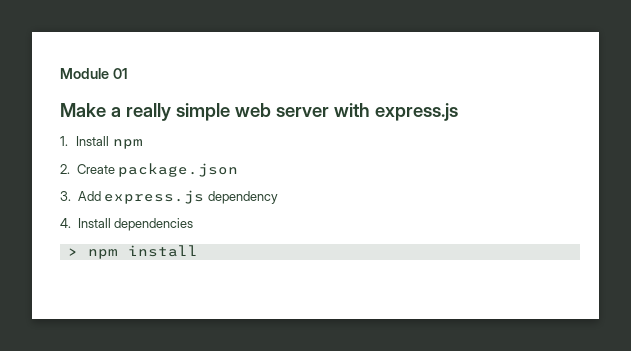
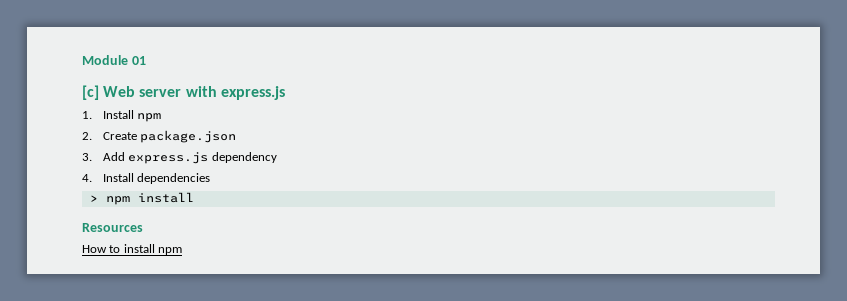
[60,103,271,121] Make a really simple web -> [82,85,136,100] [c] Web
(198, 251) none -> [82,223,143,232] [82,244,183,255] // Resources // How to install npm

